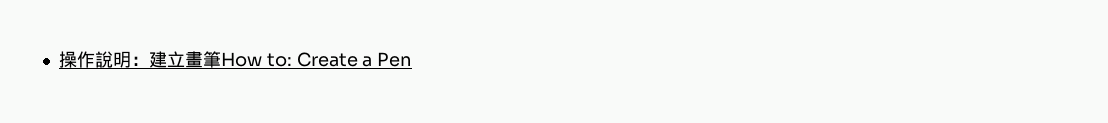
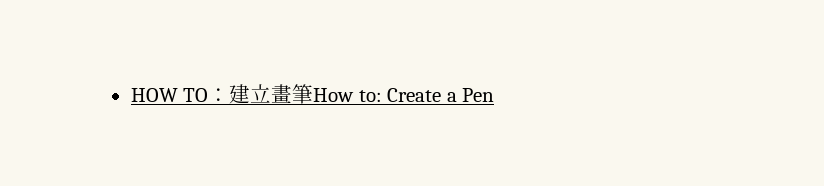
[58,51,131,68] 操作說明 -> [130,88,209,102] HOW TO

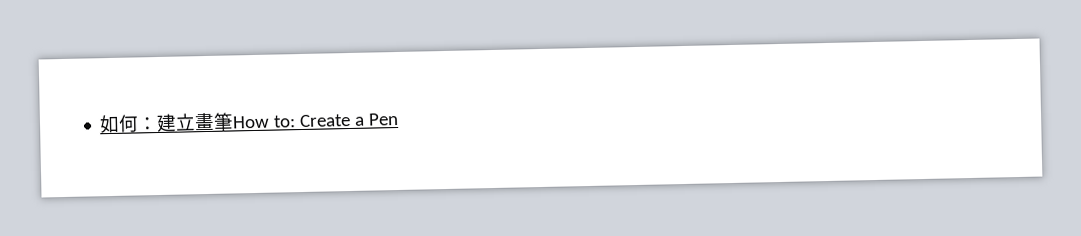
[130,88,209,102] HOW TO -> [99,114,140,134] 如何

